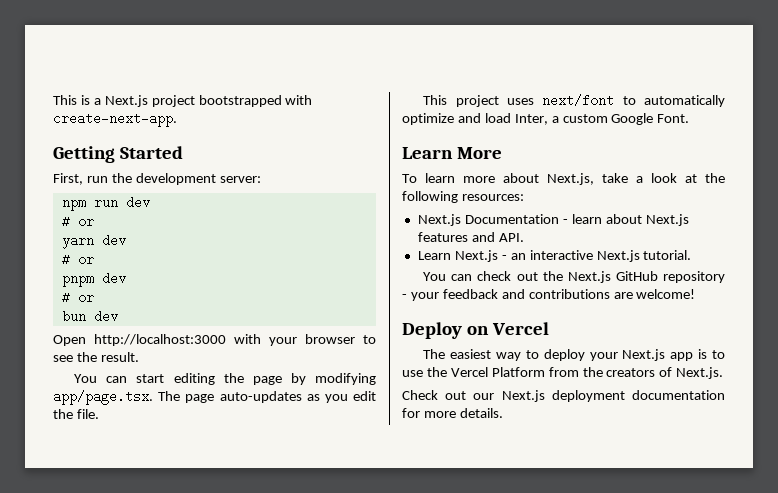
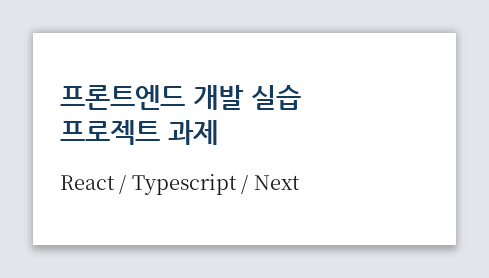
[53,95,313,107] [53,112,177,127] [53,146,183,163] [53,173,261,185] [61,196,150,211] [61,215,94,228] [61,234,126,249] [61,253,94,266] [61,272,126,287] [61,291,94,304] [61,310,118,323] [53,334,376,346] [53,352,139,362] [74,373,376,385] [53,390,376,405] [53,409,99,419] [423,94,725,107] [402,113,690,125] [402,147,502,159] [402,173,725,185] [402,191,524,203] [417,214,689,226] [417,232,524,242] [417,250,692,262] [423,271,725,283] [402,289,696,301] [402,322,549,339] [423,349,725,361] [402,367,724,379] [402,390,725,402] [402,408,503,418] This is a Next.js project bootstrapped with create-next-app. // Getting Started // First, run the development server: // npm run dev // # or // yarn dev // # or // pnpm dev // # or // bun dev // Open http://localhost:3000 with your browser to see the result. // You can start editing the page by modifying app/page.tsx. The page auto-updates as you edit the file. // This project uses next/font to automatically optimize and load Inter, a custom Google Font. // Learn More // To learn more about Next.js, take a look at the following resources: // Next.js Documentation - learn about Next.js features and API. // Learn Next.js - an interactive Next.js tutorial. // You can check out the Next.js GitHub repository - your feedback and contributions are welcome! // Deploy on Vercel // The easiest way to deploy your Next.js app is to use the Vercel Platform from the creators of Next.js. // Check out our Next.js deployment documentation for more details. -> [60,85,301,110] [60,120,218,145] [60,174,300,195] 프론트엔드 개발 실습 프로젝트 과제 // React / Typescript / Next

